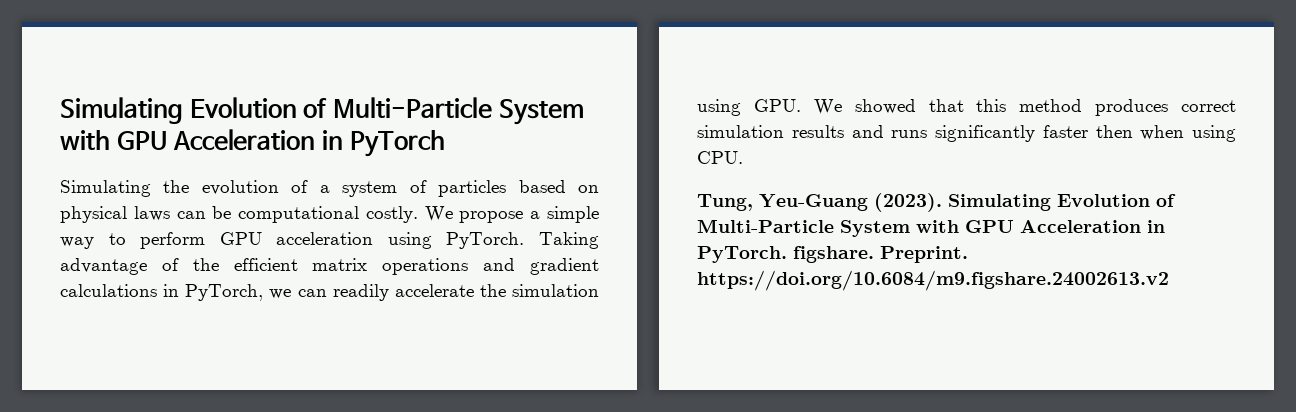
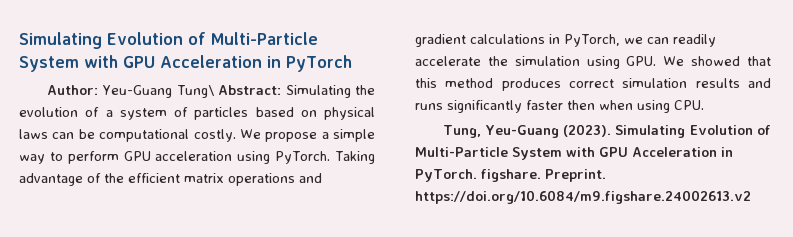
(445, 143) none -> [46,85,282,98] Author: Yeu-Guang Tung\ Abstract:

